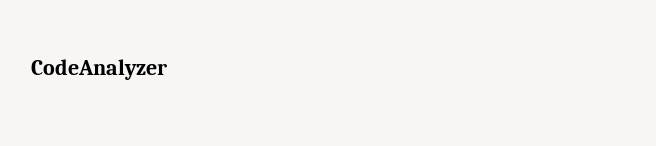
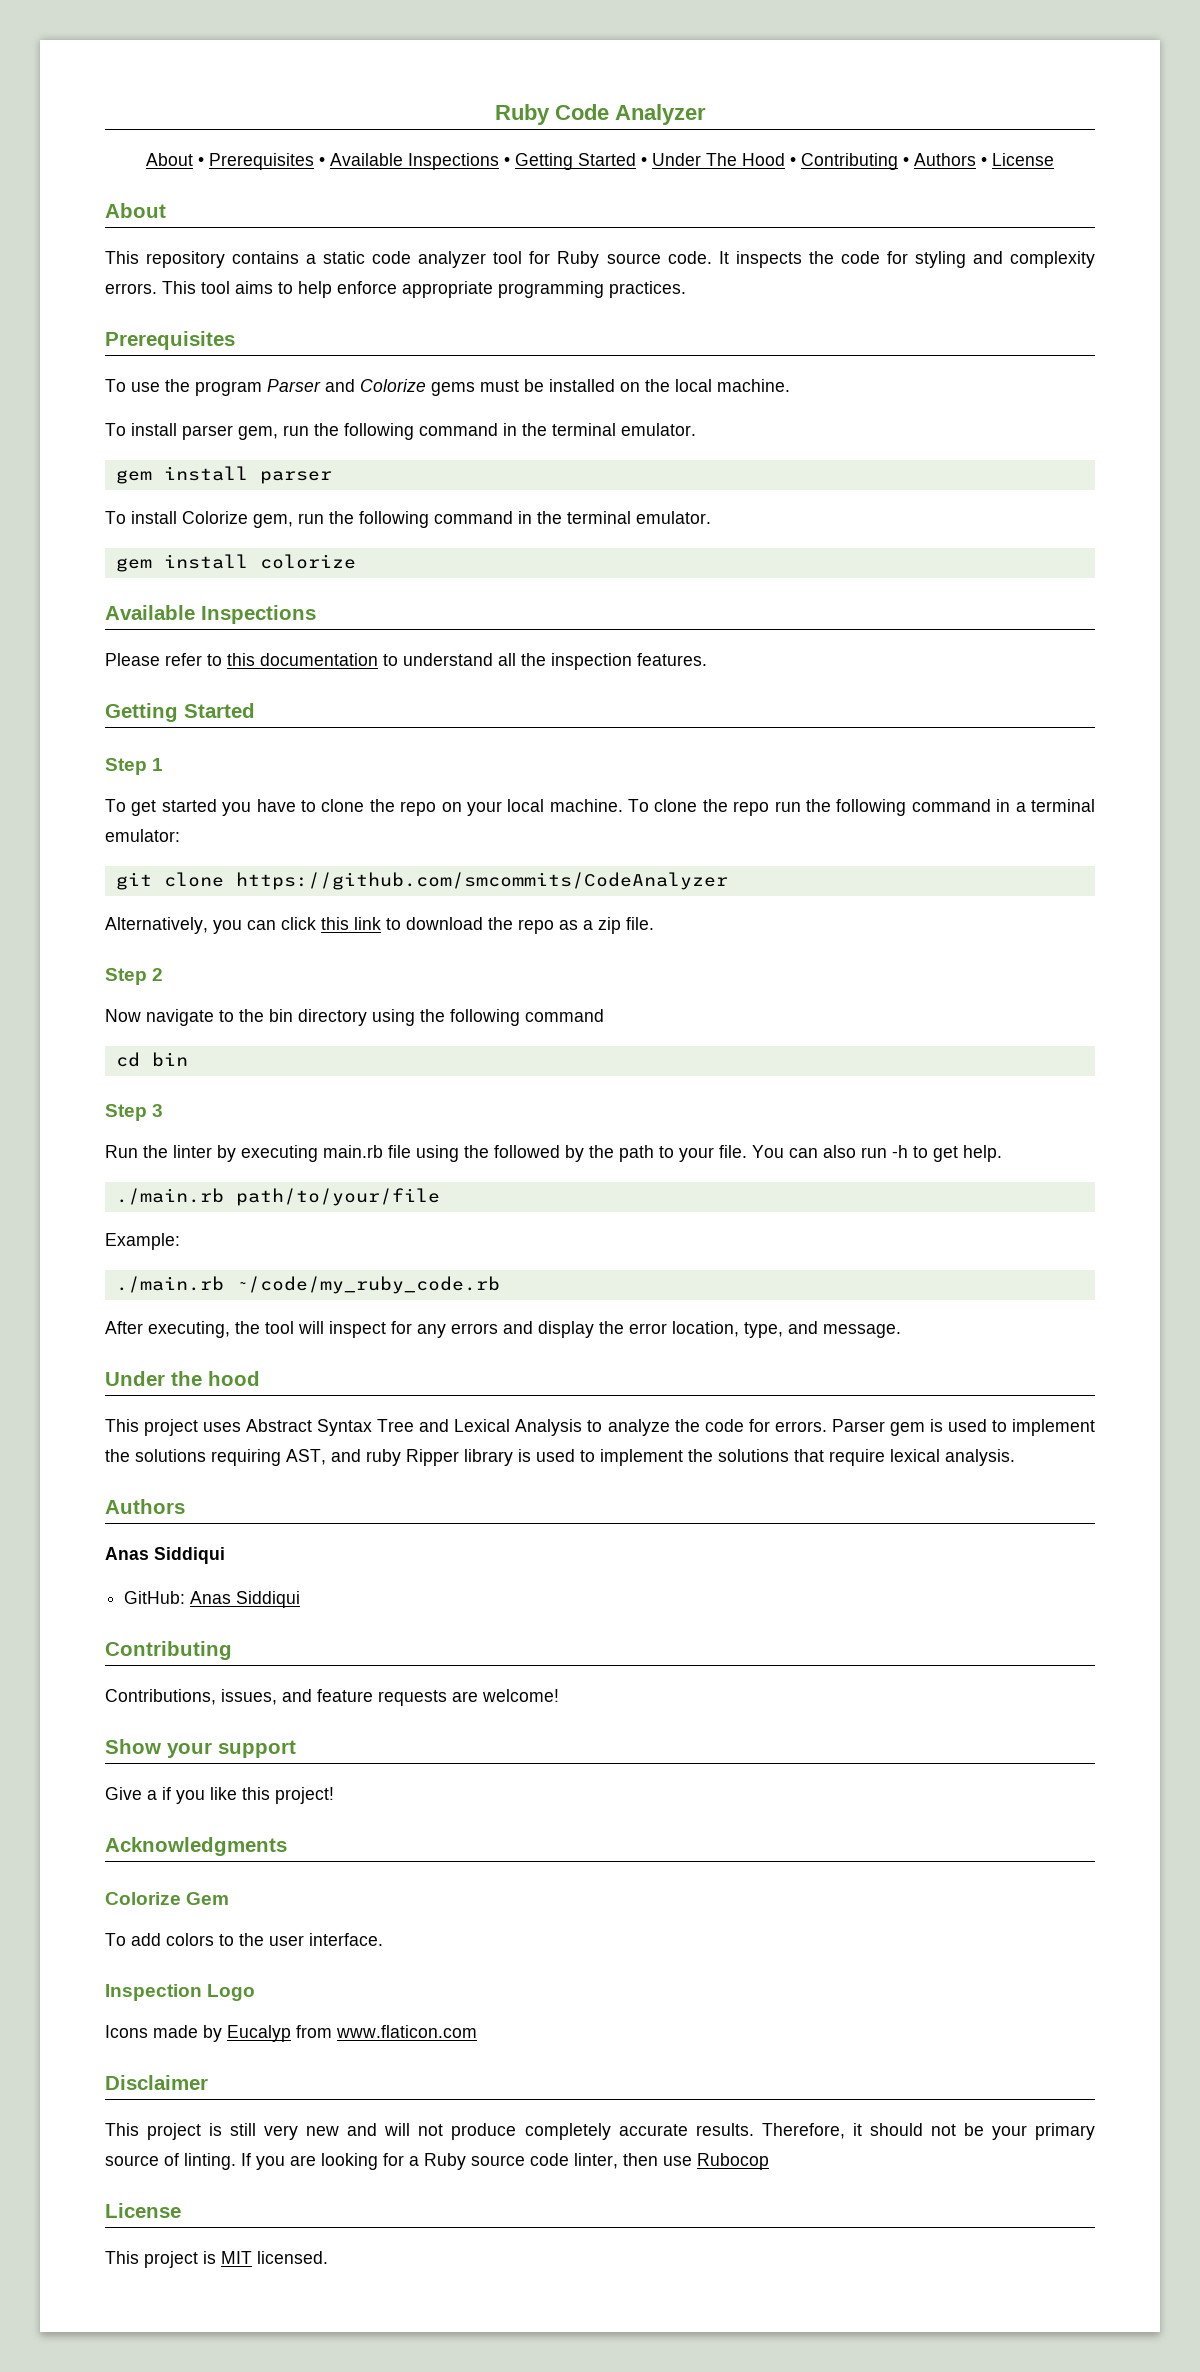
[31,59,167,80] CodeAnalyzer -> [494,104,706,125] [146,153,1054,170] [105,203,166,218] [105,251,1095,268] [105,281,686,298] [105,331,235,350] [105,379,790,396] [105,423,696,440] [115,466,332,484] [105,511,711,528] [115,554,356,572] [105,605,316,624] [105,653,707,670] [105,703,255,722] [105,758,164,775] [105,799,1096,816] [105,829,180,842] [115,872,728,890] [105,917,654,934] [105,968,164,985] [105,1009,604,1026] [115,1052,188,1067] [105,1104,164,1121] [105,1145,1002,1162] [115,1188,440,1206] [105,1233,180,1250] [115,1276,500,1294] [105,1321,901,1338] [105,1371,260,1386] [105,1419,1095,1436] [105,1449,1015,1466] [105,1499,185,1514] [105,1547,225,1564] [124,1591,301,1608] [105,1641,232,1660] [105,1689,559,1706] [105,1739,296,1758] [105,1787,334,1804] [105,1837,287,1856] [105,1892,230,1905] [105,1933,383,1946] [105,1984,256,2001] [105,2025,477,2042] [105,2075,208,2090] [105,2123,1095,2140] [105,2153,769,2170] [105,2203,181,2218] [105,2251,328,2268] Ruby Code Analyzer // About • Prerequisites • Available Inspections • Getting Started • Under The Hood • Contributing • Authors • License // About // This repository contains a static code analyzer tool for Ruby source code. It inspects the code for styling and complexity errors. This tool aims to help enforce appropriate programming practices. // Prerequisites // To use the program Parser and Colorize gems must be installed on the local machine. // To install parser gem, run the following command in the terminal emulator. // gem install parser // To install Colorize gem, run the following command in the terminal emulator. // gem install colorize // Available Inspections // Please refer to this documentation to understand all the inspection features. // Getting Started // Step 1 // To get started you have to clone the repo on your local machine. To clone the repo run the following command in a terminal emulator: // git clone https://github.com/smcommits/CodeAnalyzer // Alternatively, you can click this link to download the repo as a zip file. // Step 2 // Now navigate to the bin directory using the following command // cd bin // Step 3 // Run the linter by executing main.rb file using the followed by the path to your file. You can also run -h to get help. // ./main.rb path/to/your/file // Example: // ./main.rb ~/code/my_ruby_code.rb // After executing, the tool will inspect for any errors and display the error location, type, and message. // Under the hood // This project uses Abstract Syntax Tree and Lexical Analysis to analyze the code for errors. Parser gem is used to implement the solutions requiring AST, and ruby Ripper library is used to implement the solutions that require lexical analysis. // Authors // Anas Siddiqui // GitHub: Anas Siddiqui // Contributing // Contributions, issues, and feature requests are welcome! // Show your support // Give a if you like this project! // Acknowledgments // Colorize Gem // To add colors to the user interface. // Inspection Logo // Icons made by Eucalyp from www.flaticon.com // Disclaimer // This project is still very new and will not produce completely accurate results. Therefore, it should not be your primary source of linting. If you are looking for a Ruby source code linter, then use Rubocop // License // This project is MIT licensed.

